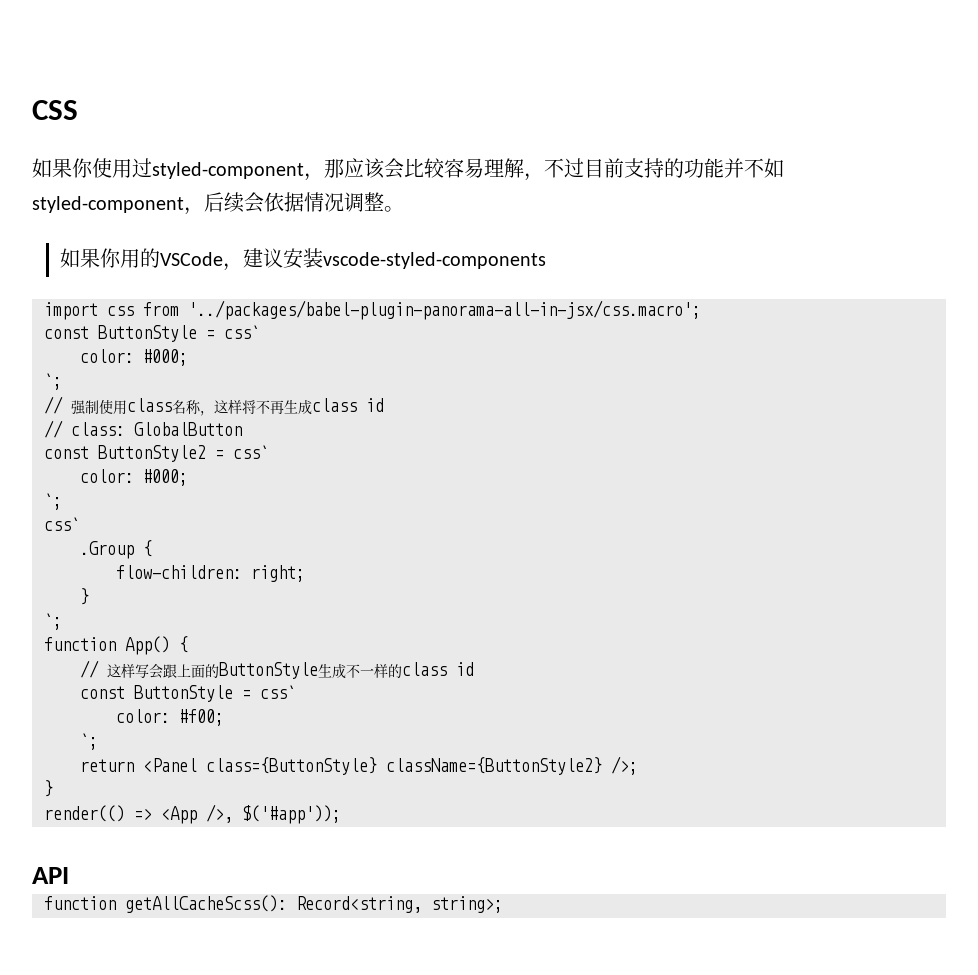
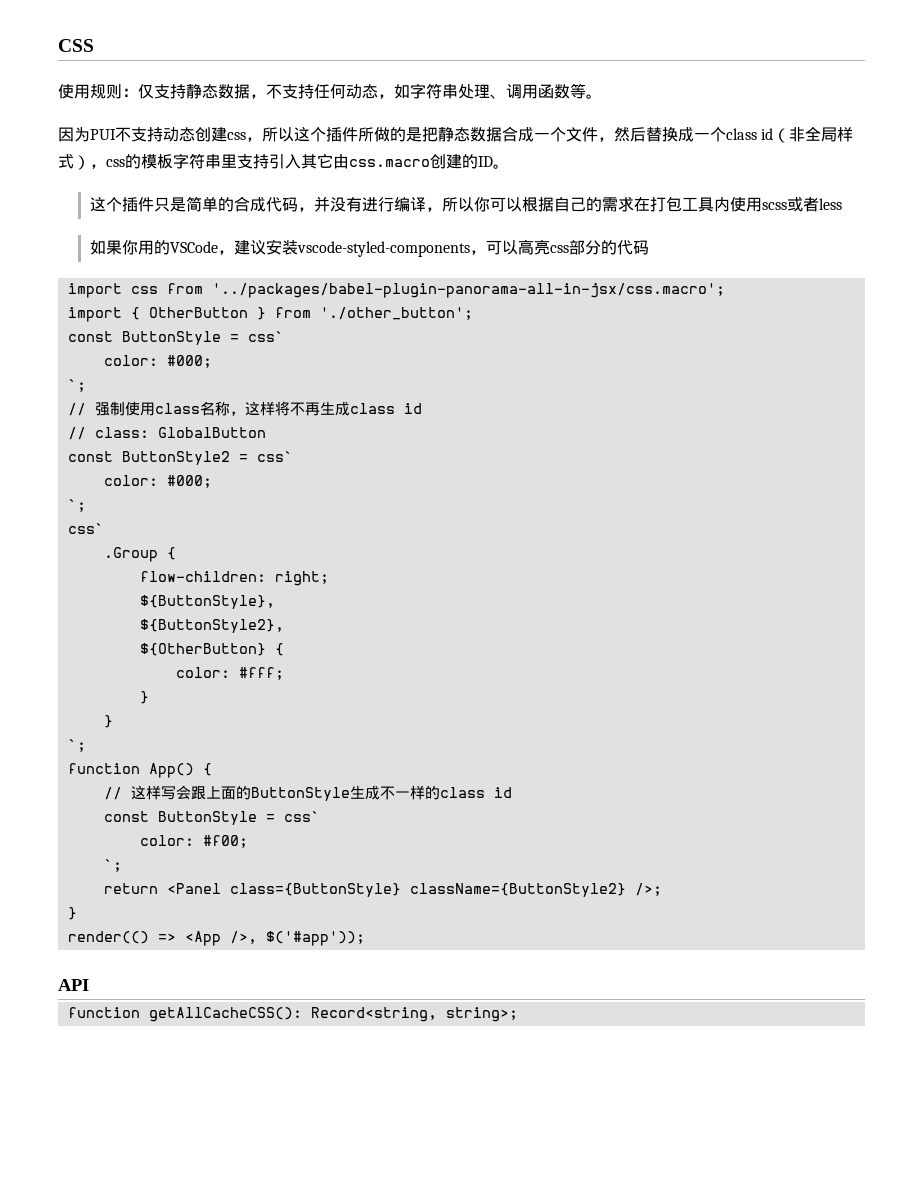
[32,158,784,181] [32,192,404,215] 如果你使用过styled-component，那应该会比较容易理解，不过目前支持的功能并不如styled-component，后续会依据情况调整。 -> [58,83,602,99] [58,126,854,143] [58,153,509,170] [89,196,842,212] 使用规则：仅支持静态数据，不支持任何动态，如字符串处理、调用函数等。 // 因为PUI不支持动态创建css，所以这个插件所做的是把静态数据合成一个文件，然后替换成一个class id（非全局样式），css的模板字符串里支持引入其它由css.macro创建的ID。 // 这个插件只是简单的合成代码，并没有进行编译，所以你可以根据自己的需求在打包工具内使用scss或者less
[44,300,701,320] // import css from '../packages/babel-plugin-panorama-all-in-jsx/css.macro'; -> [469,239,649,255] [67,283,725,298] [67,307,473,322] ，可以高亮css部分的代码 // import css from '../packages/babel-plugin-panorama-all-in-jsx/css.macro'; // import { OtherButton } from './other_button';
(305, 573) none -> [139,595,275,609] [139,619,284,633] [139,643,284,656] [175,667,284,680] [139,691,149,704] // ${ButtonStyle}, // ${ButtonStyle2}, // ${OtherButton} { // color: #fff; // }
[125,895,287,913] getAllCacheScss(): -> [148,1007,302,1022] getAllCacheCSS():

